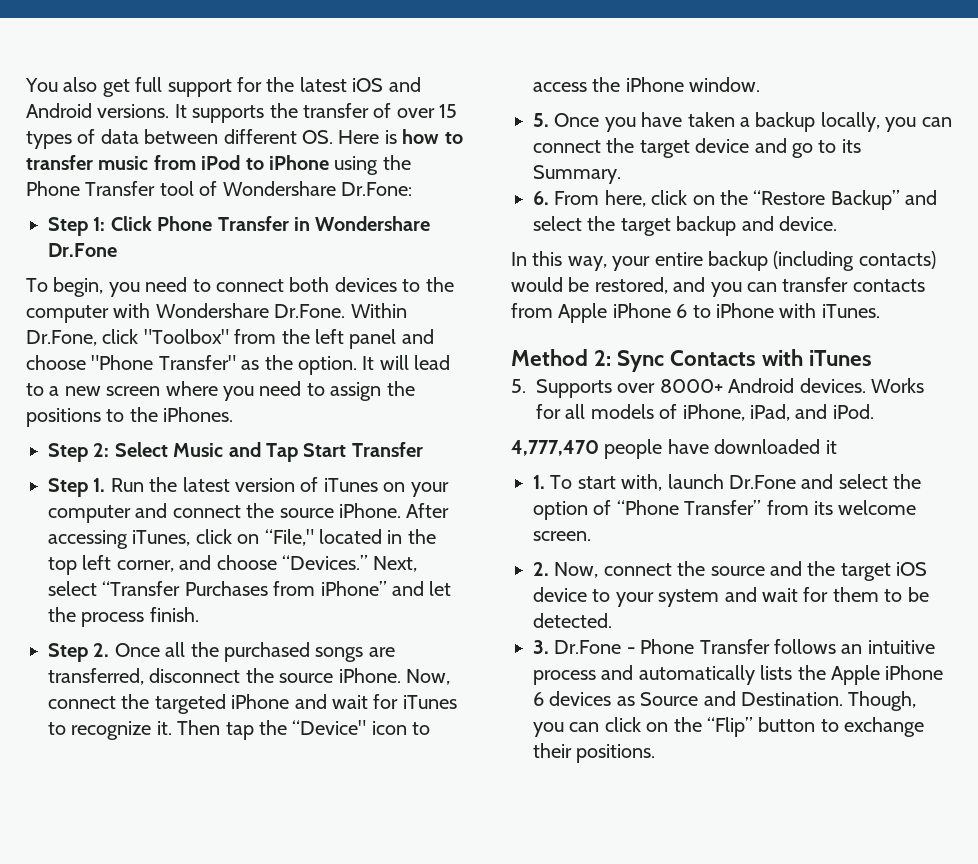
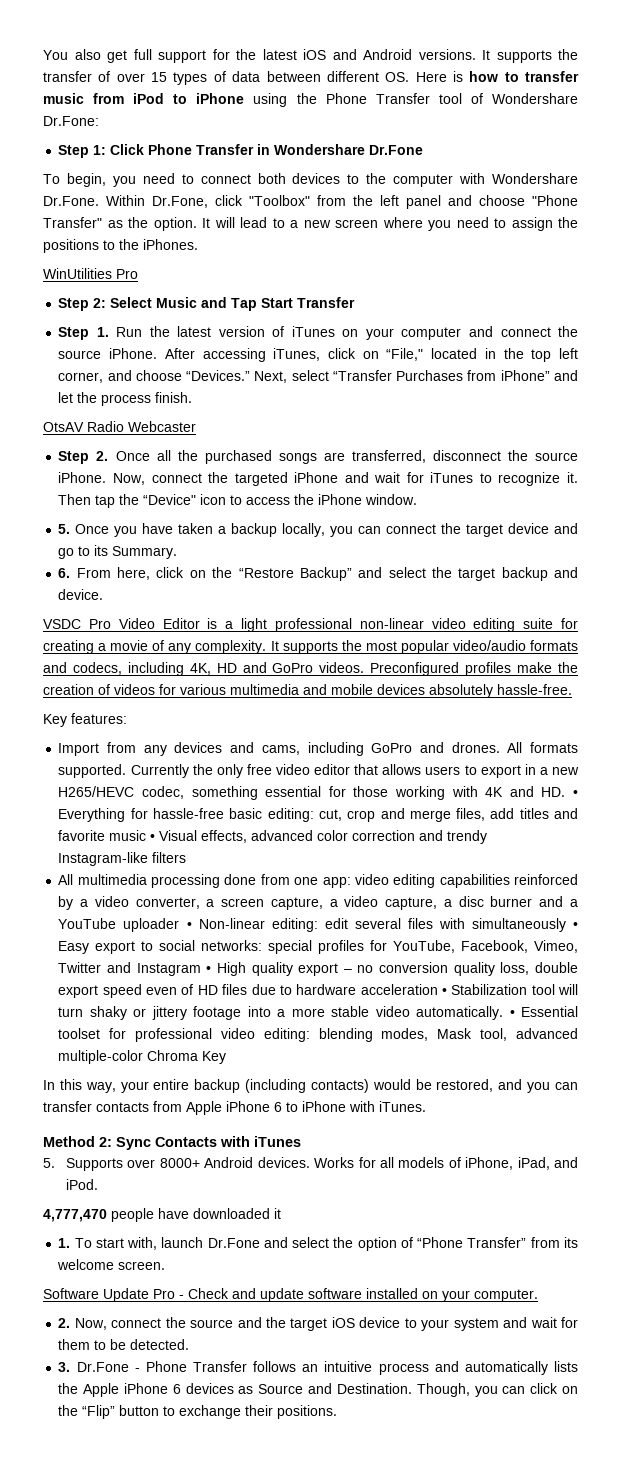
(234, 414) none -> [43,268,138,279] // WinUtilities Pro
(199, 614) none -> [43,421,196,432] // OtsAV Radio Webcaster
(837, 223) none -> [43,618,578,632] [43,640,578,654] [43,662,579,676] [43,684,572,698] [43,713,127,727] [58,742,578,756] [58,764,579,778] [58,786,579,800] [58,808,579,822] [58,830,488,844] [58,852,187,866] [58,874,579,888] [58,896,579,910] [58,918,578,932] [58,940,578,954] [58,962,578,976] [58,984,578,998] [58,1006,579,1020] [58,1028,578,1042] [58,1050,227,1064] // VSDC Pro Video Editor is a light professional non-linear video editing suite for creating a movie of any complexity. It supports the most popular video/audio formats and codecs, including 4K, HD and GoPro videos. Preconfigured profiles make the creation of videos for various multimedia and mobile devices absolutely hassle-free. // Key features: // Import from any devices and cams, including GoPro and drones. All formats supported. Сurrently the only free video editor that allows users to export in a new H265/HEVC codec, something essential for those working with 4K and HD. • Everything for hassle-free basic editing: cut, crop and merge files, add titles and favorite music • Visual effects, advanced color correction and trendy Instagram-like filters // All multimedia processing done from one app: video editing capabilities reinforced by a video converter, a screen capture, a video capture, a disc burner and a YouTube uploader • Non-linear editing: edit several files with simultaneously • Easy export to social networks: special profiles for YouTube, Facebook, Vimeo, Twitter and Instagram • High quality export – no conversion quality loss, double export speed even of HD files due to hardware acceleration • Stabilization tool will turn shaky or jittery footage into a more stable video automatically. • Essential toolset for professional video editing: blending modes, Mask tool, advanced multiple-color Chroma Key
(591, 536) none -> [43,1288,538,1302] // Software Update Pro - Check and update software installed on your computer.

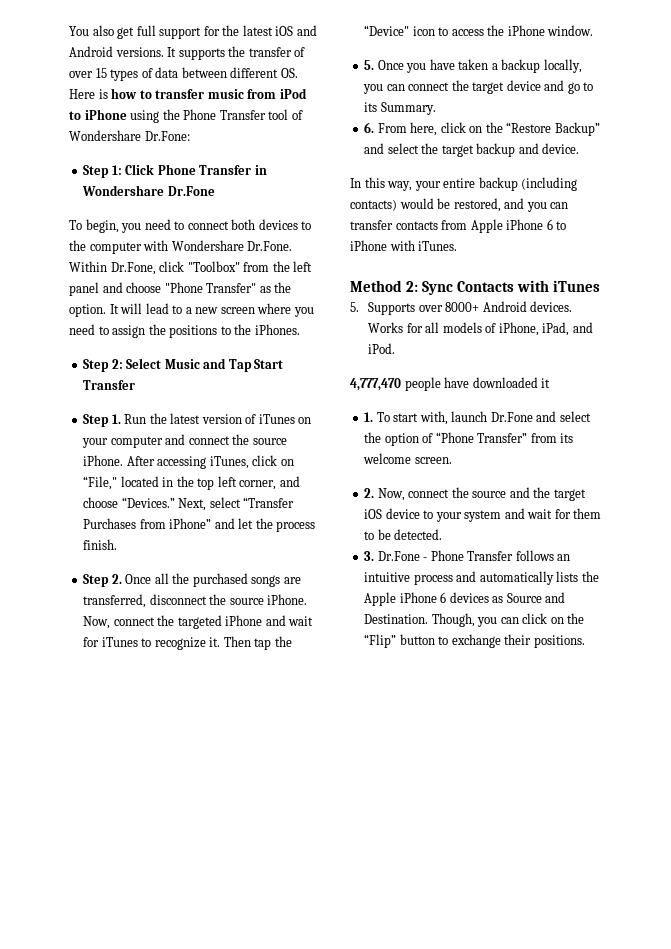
[43,268,138,279] // WinUtilities Pro -> (300, 329) none
[43,421,196,432] // OtsAV Radio Webcaster -> (118, 544) none
[43,618,578,632] [43,640,578,654] [43,662,579,676] [43,684,572,698] [43,713,127,727] [58,742,578,756] [58,764,579,778] [58,786,579,800] [58,808,579,822] [58,830,488,844] [58,852,187,866] [58,874,579,888] [58,896,579,910] [58,918,578,932] [58,940,578,954] [58,962,578,976] [58,984,578,998] [58,1006,579,1020] [58,1028,578,1042] [58,1050,227,1064] // VSDC Pro Video Editor is a light professional non-linear video editing suite for creating a movie of any complexity. It supports the most popular video/audio formats and codecs, including 4K, HD and GoPro videos. Preconfigured profiles make the creation of videos for various multimedia and mobile devices absolutely hassle-free. // Key features: // Import from any devices and cams, including GoPro and drones. All formats supported. Сurrently the only free video editor that allows users to export in a new H265/HEVC codec, something essential for those working with 4K and HD. • Everything for hassle-free basic editing: cut, crop and merge files, add titles and favorite music • Visual effects, advanced color correction and trendy Instagram-like filters // All multimedia processing done from one app: video editing capabilities reinforced by a video converter, a screen capture, a video capture, a disc burner and a YouTube uploader • Non-linear editing: edit several files with simultaneously • Easy export to social networks: special profiles for YouTube, Facebook, Vimeo, Twitter and Instagram • High quality export – no conversion quality loss, double export speed even of HD files due to hardware acceleration • Stabilization tool will turn shaky or jittery footage into a more stable video automatically. • Essential toolset for professional video editing: blending modes, Mask tool, advanced multiple-color Chroma Key -> (580, 148) none
[43,1288,538,1302] // Software Update Pro - Check and update software installed on your computer. -> (452, 460) none

